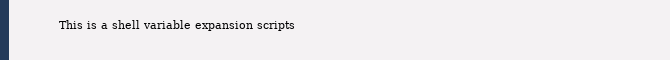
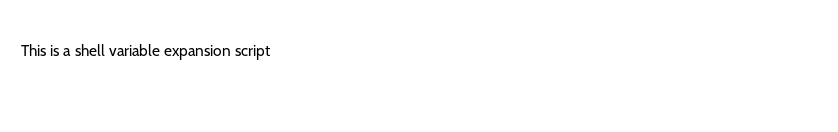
[257,21,295,31] scripts -> [235,45,271,60] script

